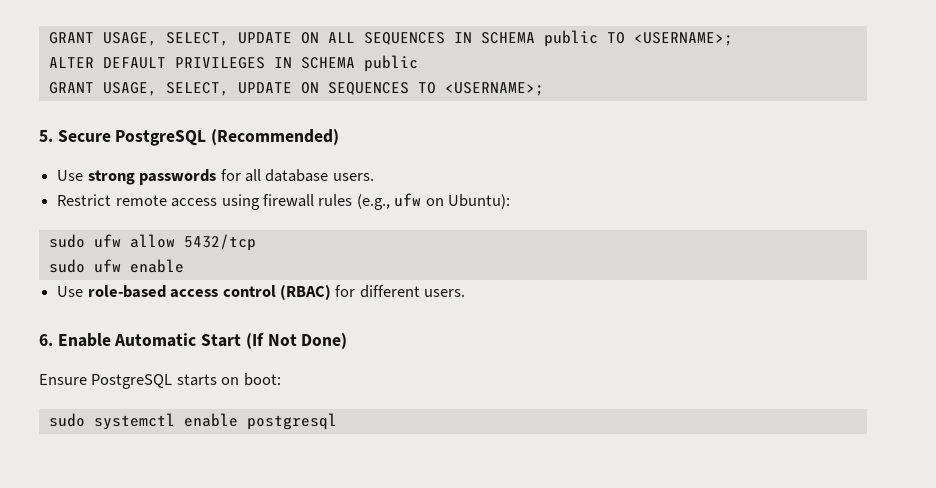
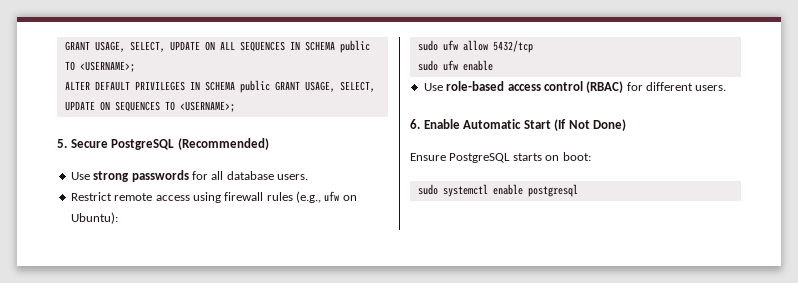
(418, 63) // -> (270, 86) none

